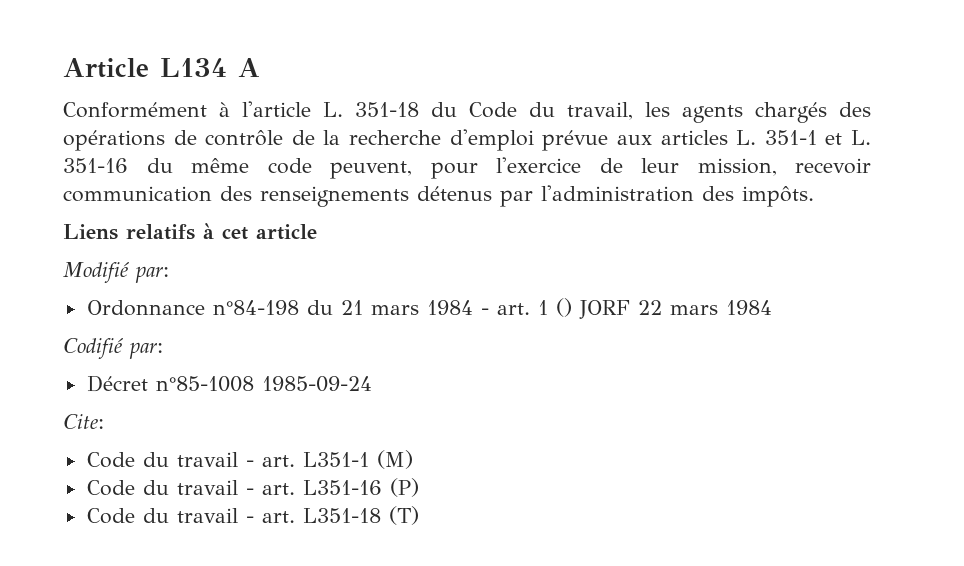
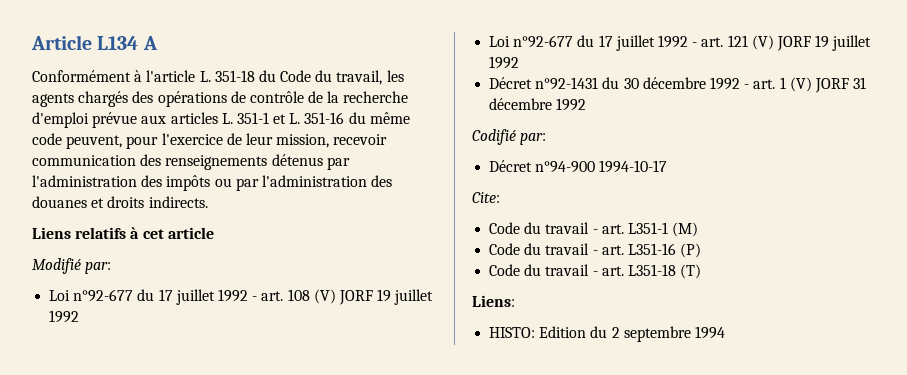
[742,186,814,207] impôts. -> [166,175,393,191] [32,196,208,208] impôts ou par l'administration des douanes et droits indirects.
[86,298,772,319] Ordonnance n°84-198 du 21 mars 1984 - art. 1 () JORF 22 mars 1984 -> [49,289,434,305] [49,310,80,323] [489,35,872,51] [489,56,520,69] [489,77,867,93] [489,98,587,111] Loi n°92-677 du 17 juillet 1992 - art. 108 (V) JORF 19 juillet 1992 // Loi n°92-677 du 17 juillet 1992 - art. 121 (V) JORF 19 juillet 1992 // Décret n°92-1431 du 30 décembre 1992 - art. 1 (V) JORF 31 décembre 1992
[155,376,372,392] n°85-1008 1985-09-24 -> [535,160,668,173] n°94-900 1994-10-17
(419, 515) none -> [472,295,515,307] [489,326,725,342] // Liens: // HISTO: Edition du 2 septembre 1994

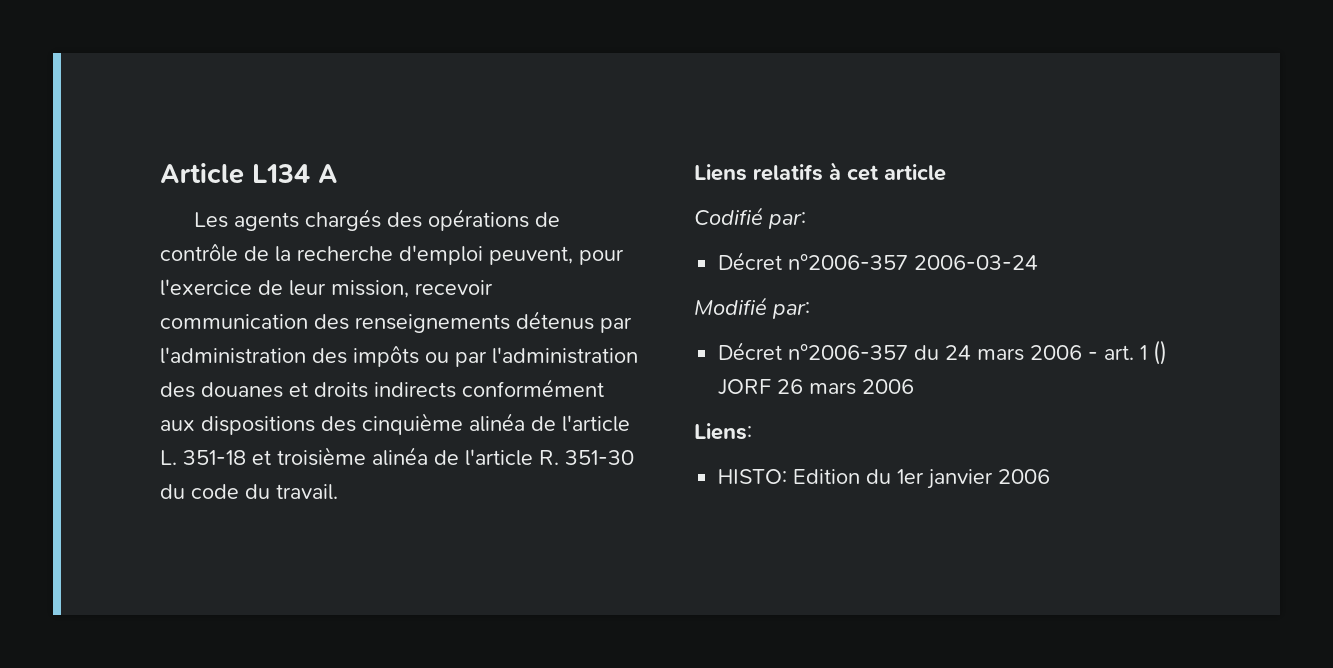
[32,70,404,85] Conformément à l'article L. 351-18 du Code du travail, les -> [194,212,229,228] Les
[92,112,410,128] [32,133,62,145] prévue aux articles L. 351-1 et L. 351-16 du même code -> (483, 255) none
[148,196,208,208] indirects. -> [374,379,604,398] [160,413,630,435] [160,447,634,466] [160,484,338,500] indirects conformément aux dispositions des cinquième alinéa de l'article L. 351-18 et troisième alinéa de l'article R. 351-30 du code du travail.
[32,258,112,274] [49,289,434,305] [49,310,80,323] [489,35,872,51] [489,56,520,69] [489,77,867,93] [489,98,587,111] [472,129,547,145] [489,160,668,173] [472,192,500,203] [489,222,699,237] [489,243,702,258] [489,264,702,279] Modifié par: // Loi n°92-677 du 17 juillet 1992 - art. 108 (V) JORF 19 juillet 1992 // Loi n°92-677 du 17 juillet 1992 - art. 121 (V) JORF 19 juillet 1992 // Décret n°92-1431 du 30 décembre 1992 - art. 1 (V) JORF 31 décembre 1992 // Codifié par: // Décret n°94-900 1994-10-17 // Cite: // Code du travail - art. L351-1 (M) // Code du travail - art. L351-16 (P) // Code du travail - art. L351-18 (T) -> [694,207,806,229] [718,252,1039,270] [694,297,810,319] [718,340,1168,365] [718,379,915,395] Codifié par: // Décret n°2006-357 2006-03-24 // Modifié par: // Décret n°2006-357 du 24 mars 2006 - art. 1 () JORF 26 mars 2006
[611,326,725,342] 2 septembre 1994 -> [897,469,1051,489] 1er janvier 2006

